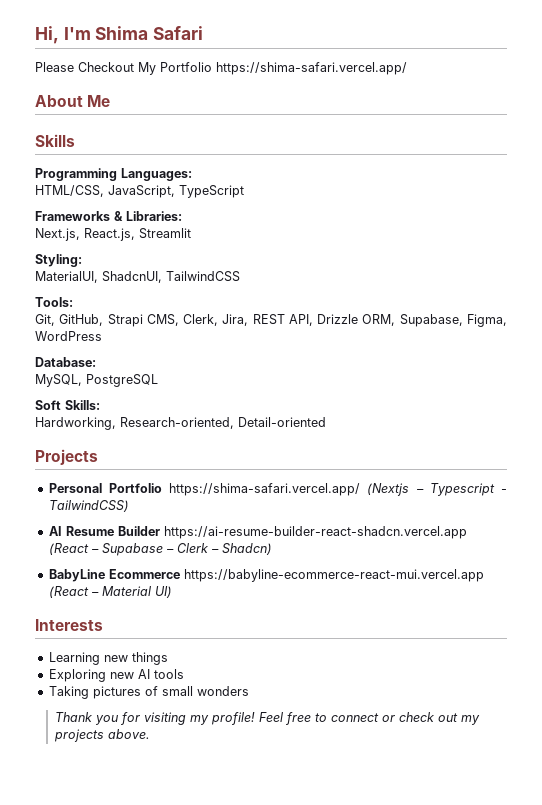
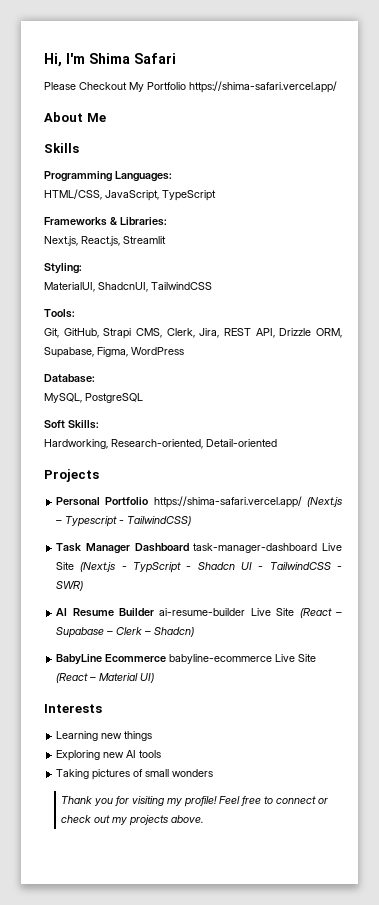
[367,483,410,496] (Nextjs -> [307,497,342,507] (Next.js
(129, 506) none -> [56,543,342,554] [56,562,342,573] [56,581,84,591] // Task Manager Dashboard task-manager-dashboard Live Site (Next.js - TypScript - Shadcn UI - TailwindCSS - SWR)
[163,526,467,539] https://ai-resume-builder-react-shadcn.vercel.app -> [159,608,295,616] ai-resume-builder Live Site
[183,569,484,582] https://babyline-ecommerce-react-mui.vercel.app -> [169,654,317,664] babyline-ecommerce Live Site

